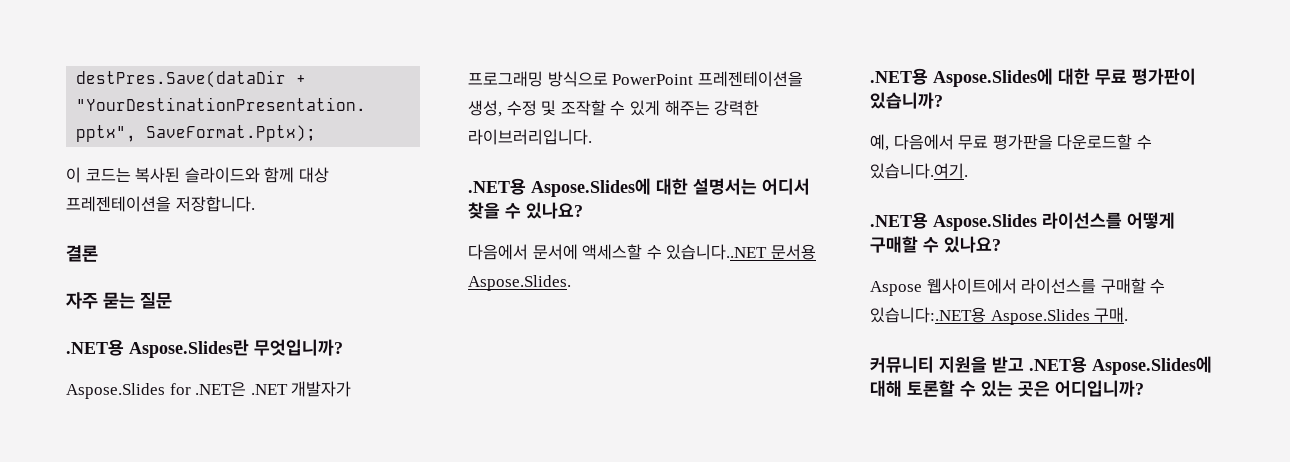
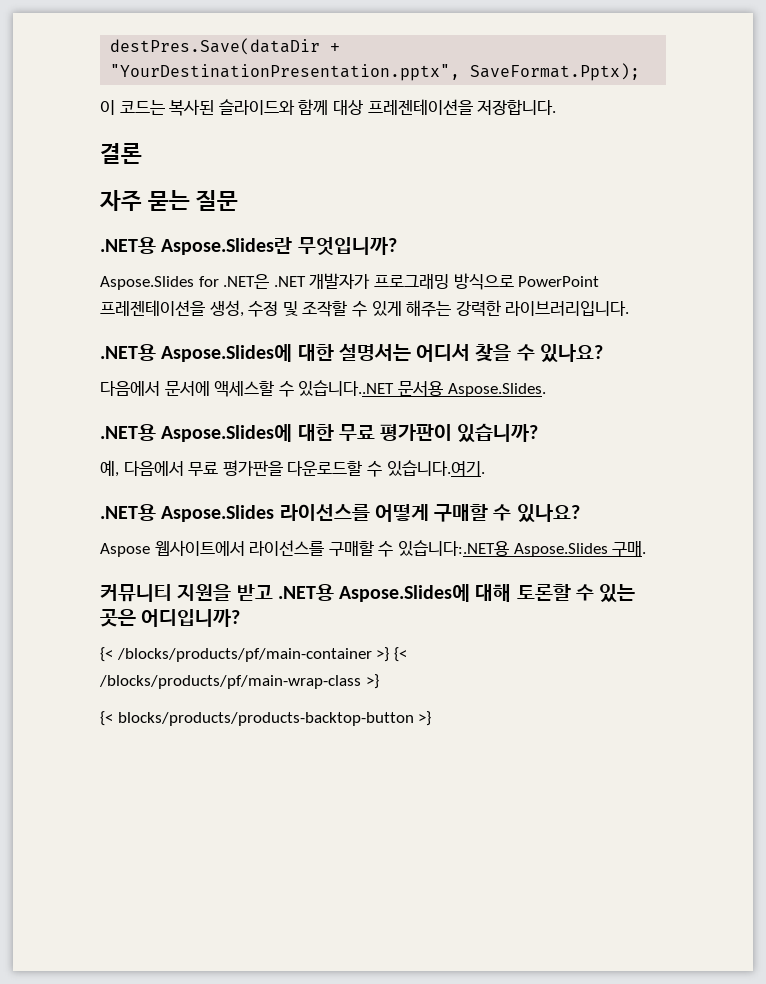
(1144, 388) none -> [100,647,407,662] [99,674,379,689] [100,711,432,726] // {< /blocks/products/pf/main-container >} {< /blocks/products/pf/main-wrap-class >} // {< blocks/products/products-backtop-button >}

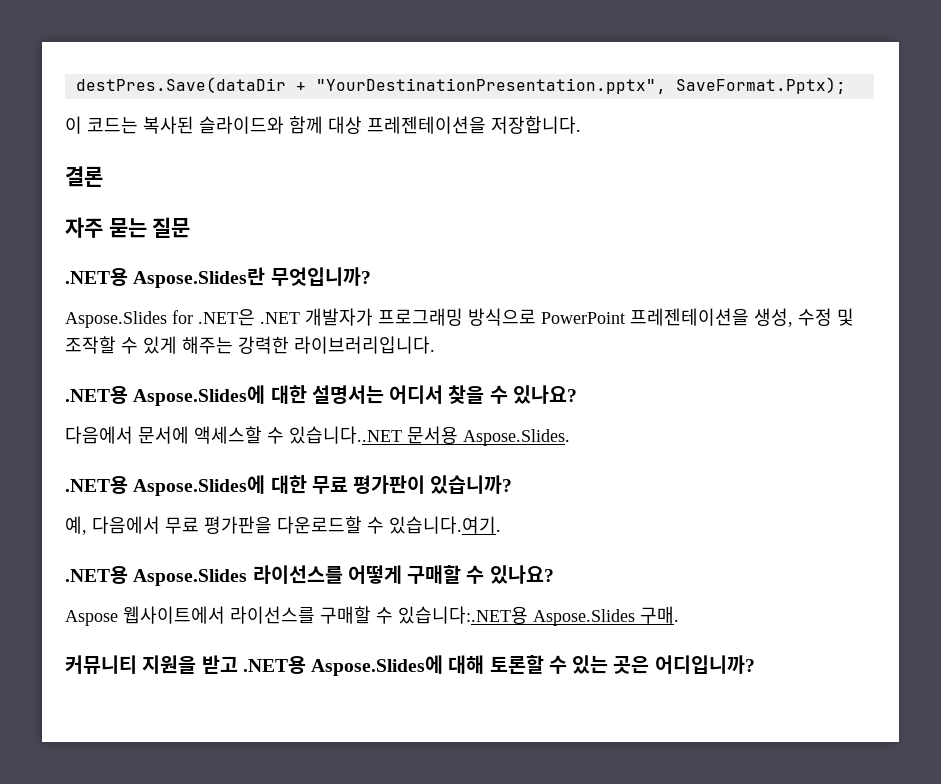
[100,647,407,662] [99,674,379,689] [100,711,432,726] // {< /blocks/products/pf/main-container >} {< /blocks/products/pf/main-wrap-class >} // {< blocks/products/products-backtop-button >} -> (755, 664) none

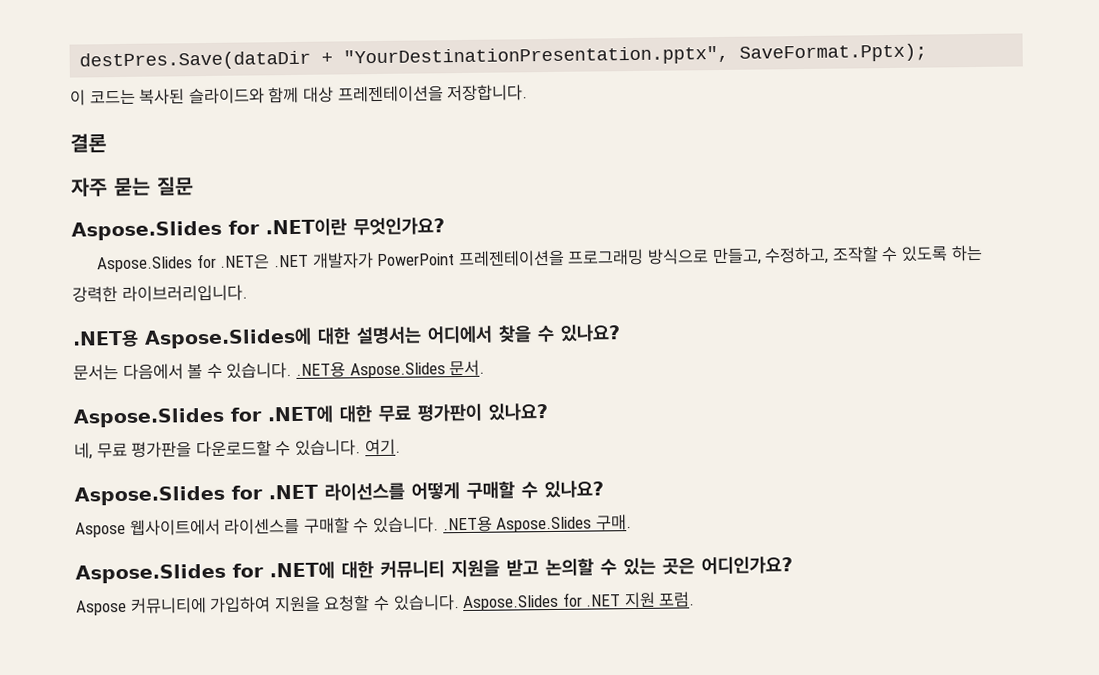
[65,267,371,288] .NET용 Aspose.Slides란 무엇입니까? -> [71,217,445,241] Aspose.Slides for .NET이란 무엇인가요?
[378,308,854,327] [65,336,233,354] 프로그래밍 방식으로 PowerPoint 프레젠테이션을 생성, 수정 및 조작할 수 있게 해주는 -> [377,244,983,268] PowerPoint 프레젠테이션을 프로그래밍 방식으로 만들고, 수정하고, 조작할 수 있도록 하는
[389,385,444,404] 어디서 -> [427,325,493,344] 어디에서
[65,426,570,446] [65,475,513,496] [65,516,501,535] [65,566,248,586] 다음에서 문서에 액세스할 수 있습니다..NET 문서용 Aspose.Slides. // .NET용 Aspose.Slides에 대한 무료 평가판이 있습니까? // 예, 다음에서 무료 평가판을 다운로드할 수 있습니다.여기. // .NET용 Aspose.Slides -> [73,359,486,381] [73,403,548,428] [74,438,401,460] [74,484,318,506] 문서는 다음에서 볼 수 있습니다. .NET용 Aspose.Slides 문서. // Aspose.Slides for .NET에 대한 무료 평가판이 있나요? // 네, 무료 평가판을 다운로드할 수 있습니다. 여기. // Aspose.Slides for .NET
[230,606,528,624] 라이선스를 구매할 수 있습니다:.NET용 -> [224,515,493,535] 라이센스를 구매할 수 있습니다. .NET용
[65,655,755,676] 커뮤니티 지원을 받고 .NET용 Aspose.Slides에 대해 토론할 수 있는 곳은 어디입니까? -> [75,556,793,584] [76,591,696,616] Aspose.Slides for .NET에 대한 커뮤니티 지원을 받고 논의할 수 있는 곳은 어디인가요? // Aspose 커뮤니티에 가입하여 지원을 요청할 수 있습니다. Aspose.Slides for .NET 지원 포럼.

